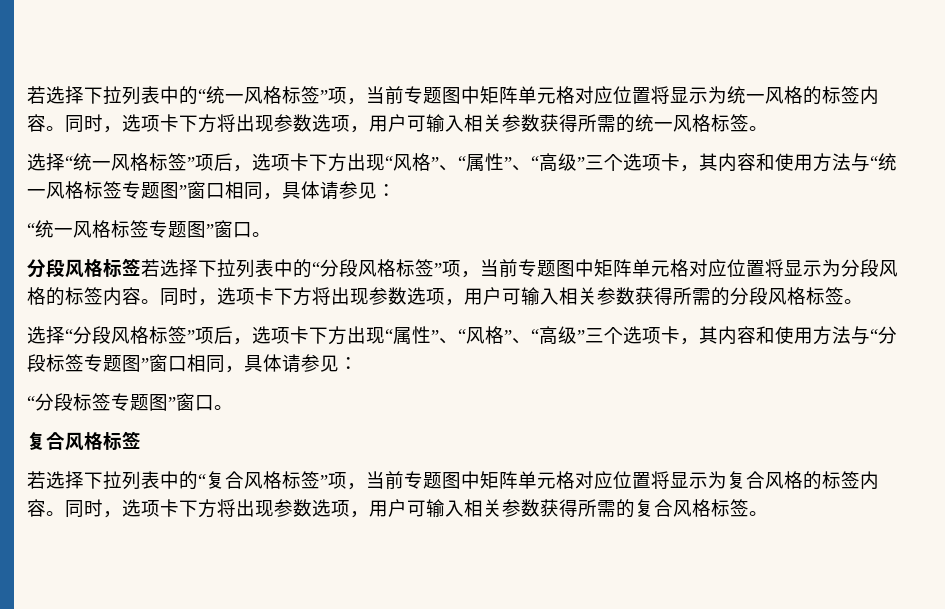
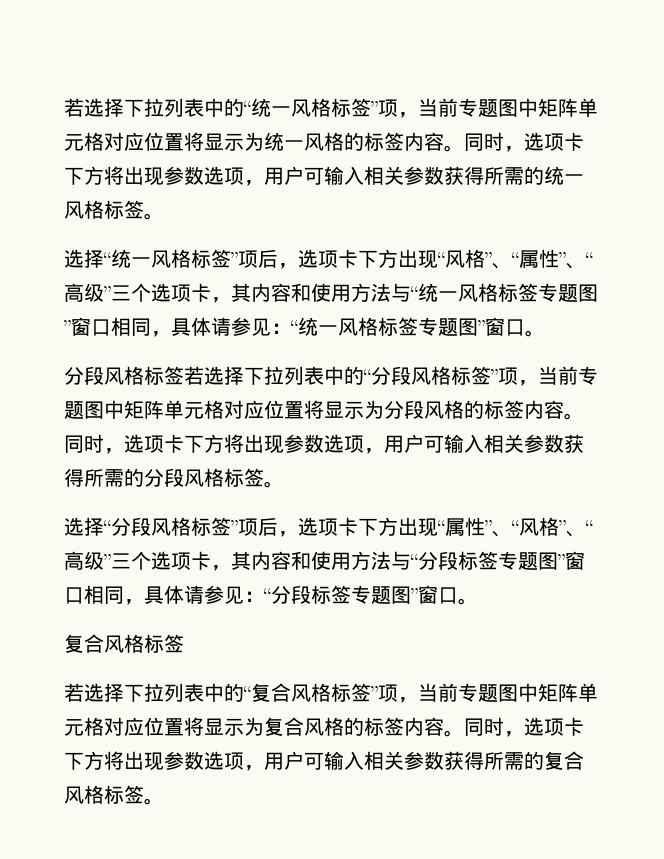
(396, 190) // -> (291, 328) none
(358, 363) // -> (264, 596) none

